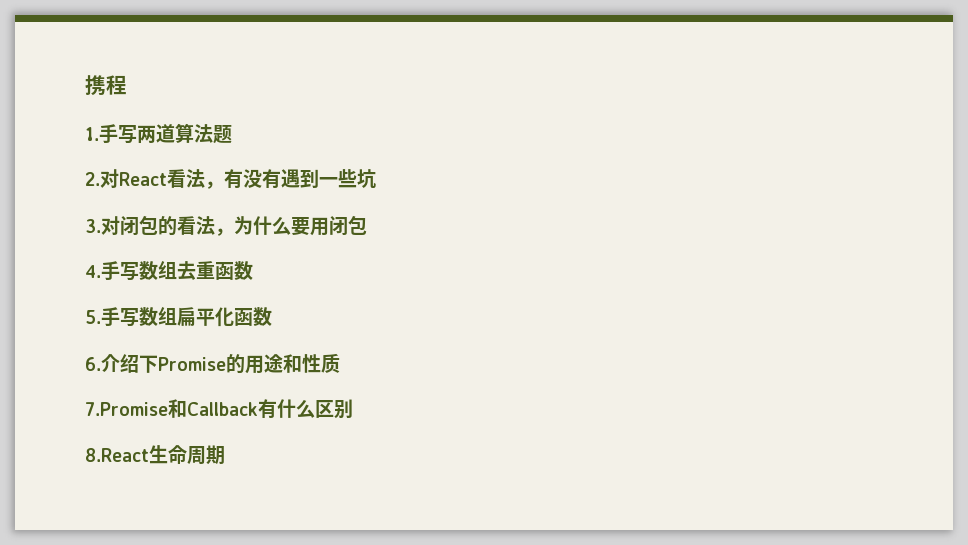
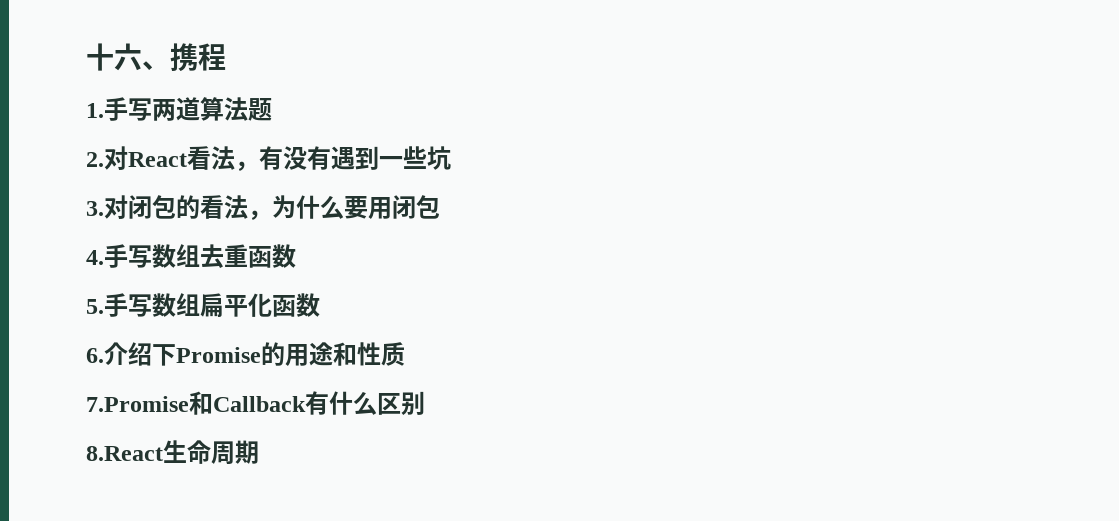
(85, 85) none -> [86,43,170,71] 十六、

